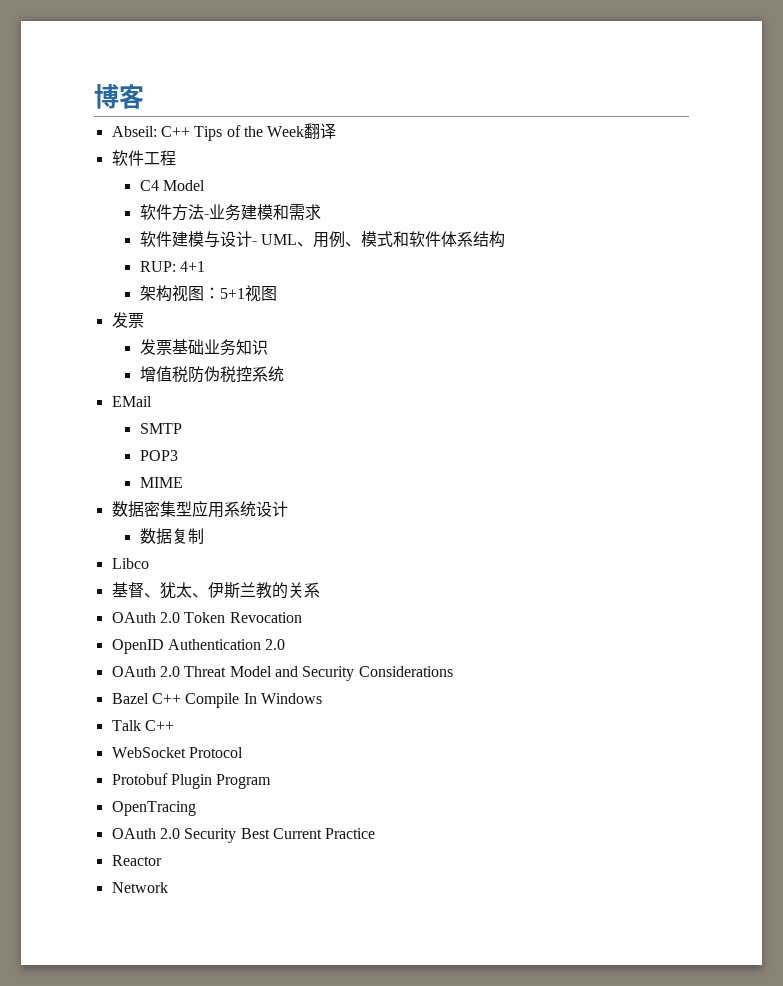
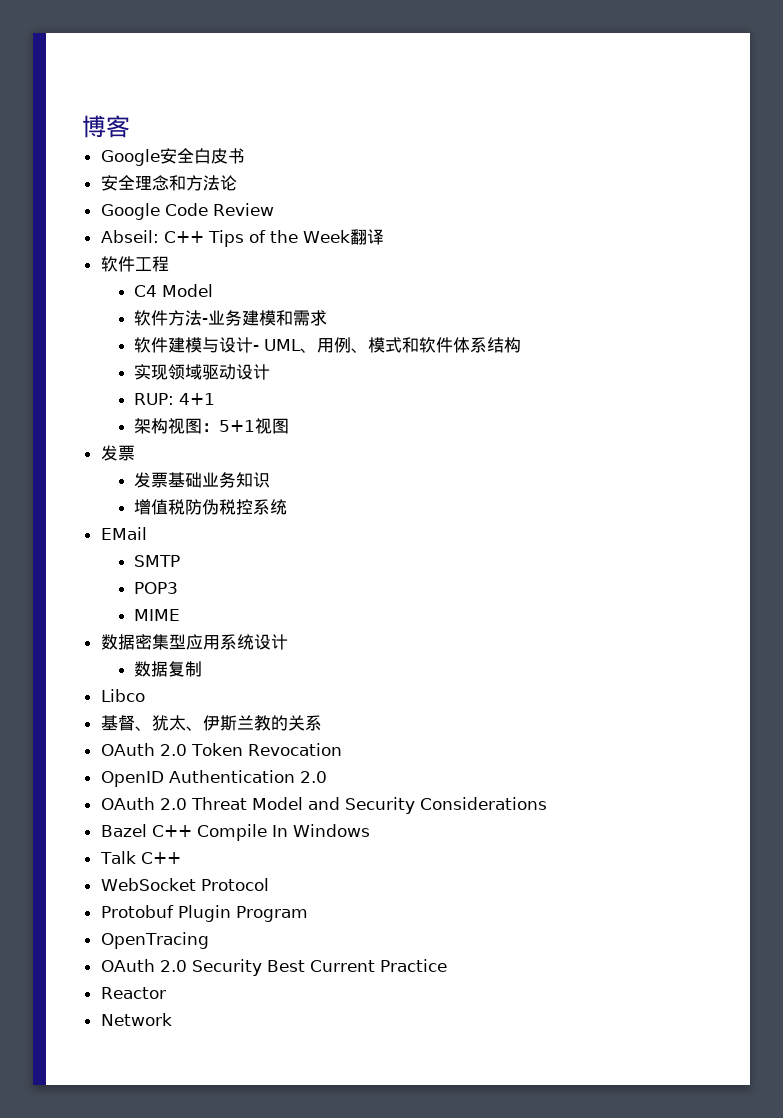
(144, 96) none -> [100,148,245,166] [100,175,237,191] [100,203,274,220] // Google安全白皮书 // 安全理念和方法论 // Google Code Review
(505, 239) none -> [134,364,271,380] // 实现领域驱动设计

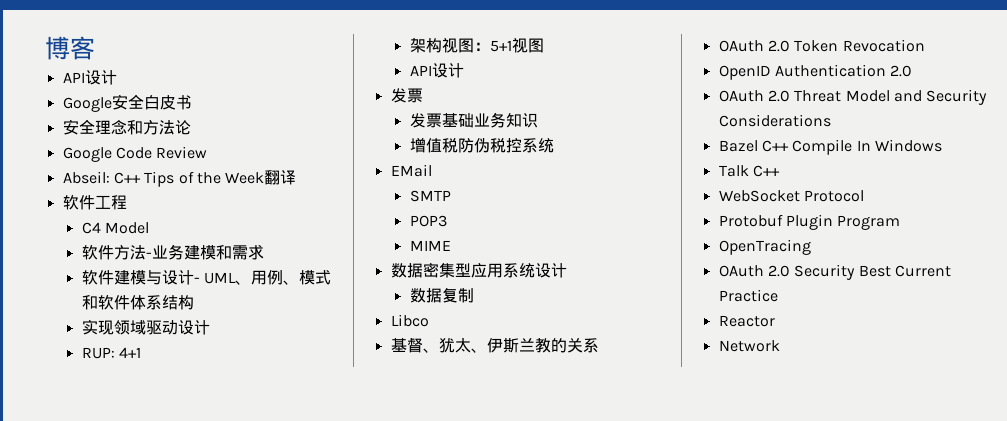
(130, 126) none -> [62,70,117,85] // API设计
(290, 426) none -> [409,63,464,78] // API设计

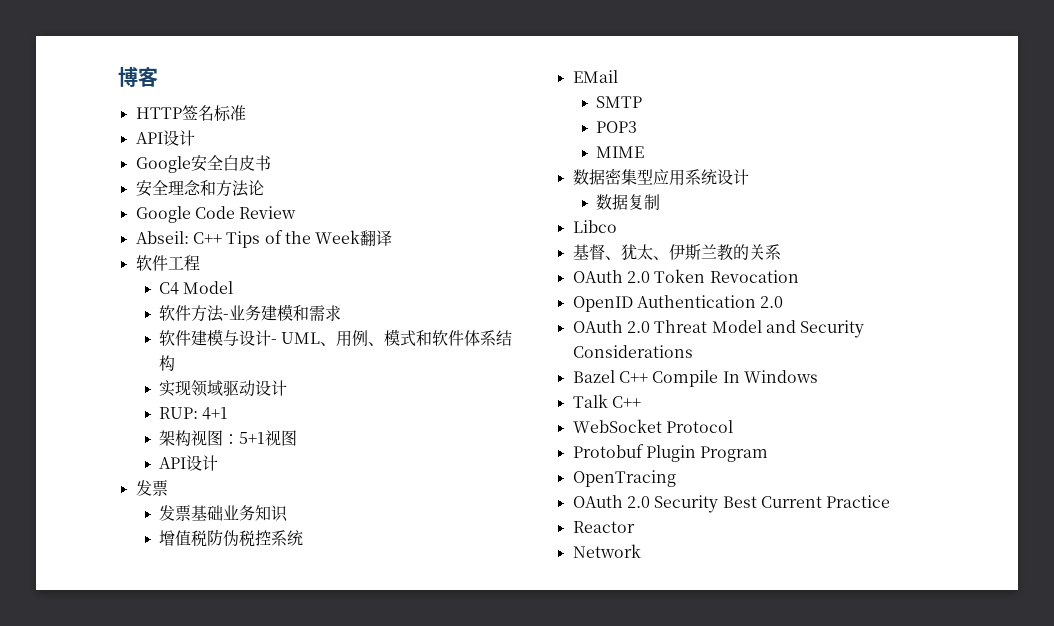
(95, 48) none -> [135,105,246,122] // HTTP签名标准

